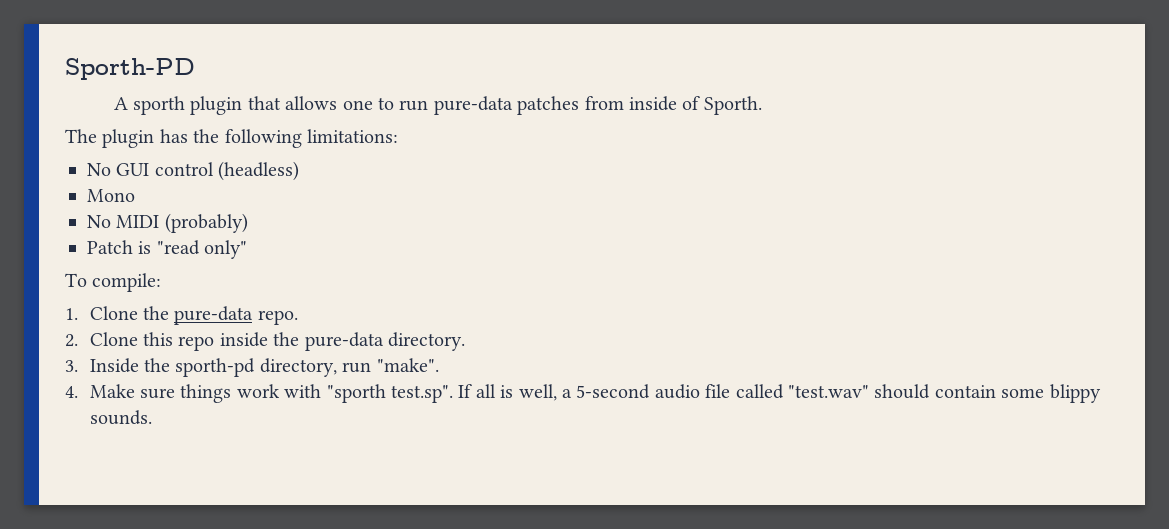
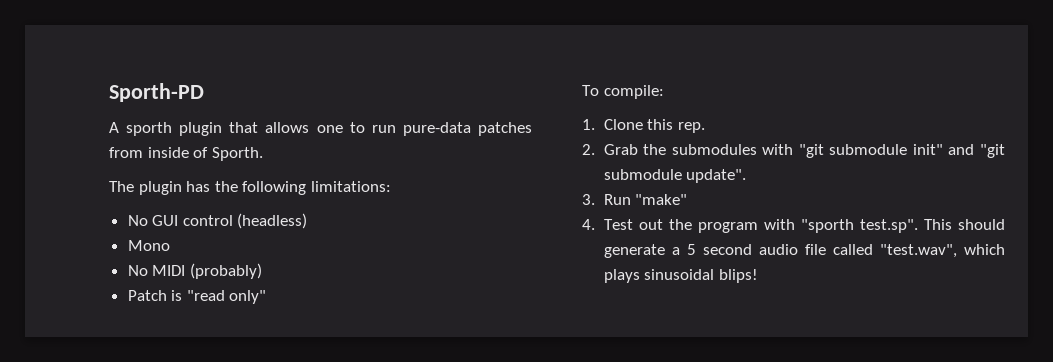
[142,306,298,325] [65,332,465,351] [65,358,439,377] [65,384,1101,403] [89,410,152,425] the pure-data repo. // 2. Clone this repo inside the pure-data directory. // 3. Inside the sporth-pd directory, run "make". // 4. Make sure things work with "sporth test.sp". If all is well, a 5-second audio file called "test.wav" should contain some blippy sounds. -> [647,119,705,133] [582,144,1005,158] [603,169,747,183] [582,194,688,205] [582,219,1005,233] [603,244,1005,258] [603,269,758,283] this rep. // 2. Grab the submodules with "git submodule init" and "git submodule update". // 3. Run "make" // 4. Test out the program with "sporth test.sp". This should generate a 5 second audio file called "test.wav", which plays sinusoidal blips!

